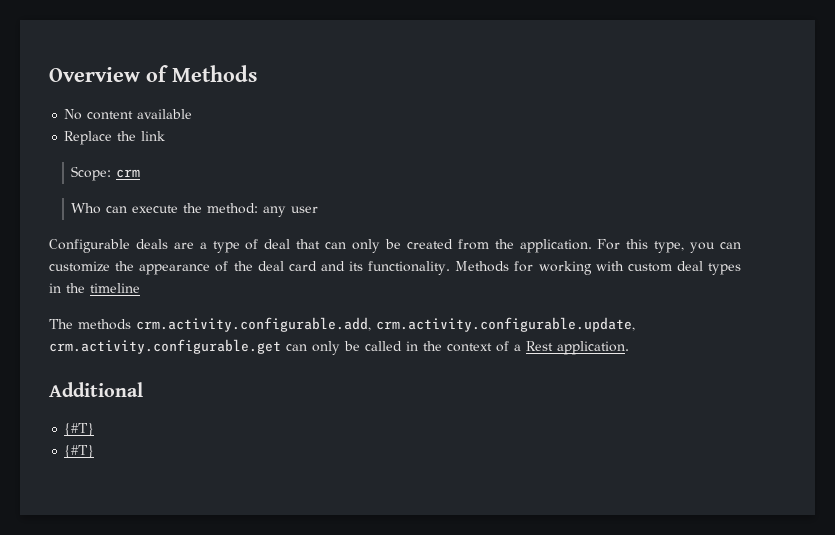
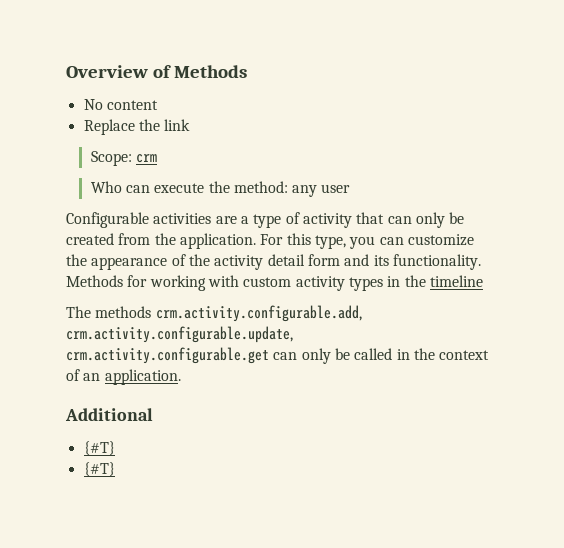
[137,109,193,119] available -> (158, 105) none
[135,239,168,249] deals -> [153,213,212,224] activities
[264,239,291,249] deal -> [302,213,352,228] activity
[257,261,317,271] deal card -> [214,254,340,270] activity detail form
[676,261,703,271] deal -> [295,276,345,291] activity
[514,341,553,351] a Rest -> [83,373,101,381] an

